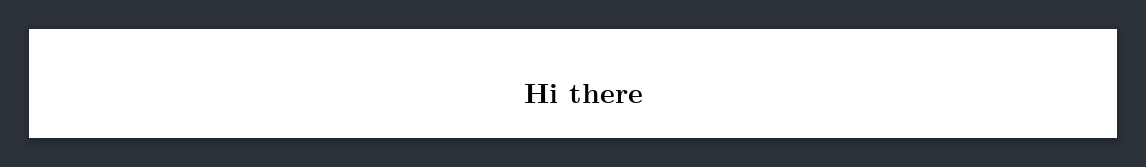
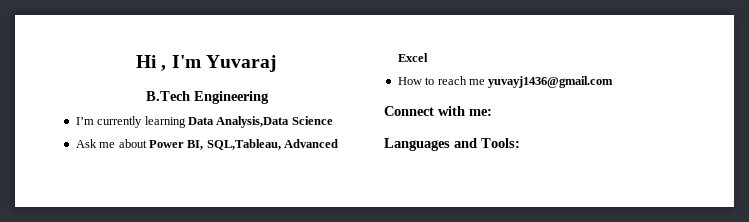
[569,84,643,103] there -> [161,55,277,72] [145,91,269,104] [75,116,333,128] [75,139,338,150] [397,53,428,62] [397,76,614,88] [384,106,492,116] [384,138,520,151] , I'm Yuvaraj // B.Tech Engineering // I’m currently learning Data Analysis,Data Science // Ask me about Power BI, SQL,Tableau, Advanced Excel // How to reach me yuvayj1436@gmail.com // Connect with me: // Languages and Tools:

